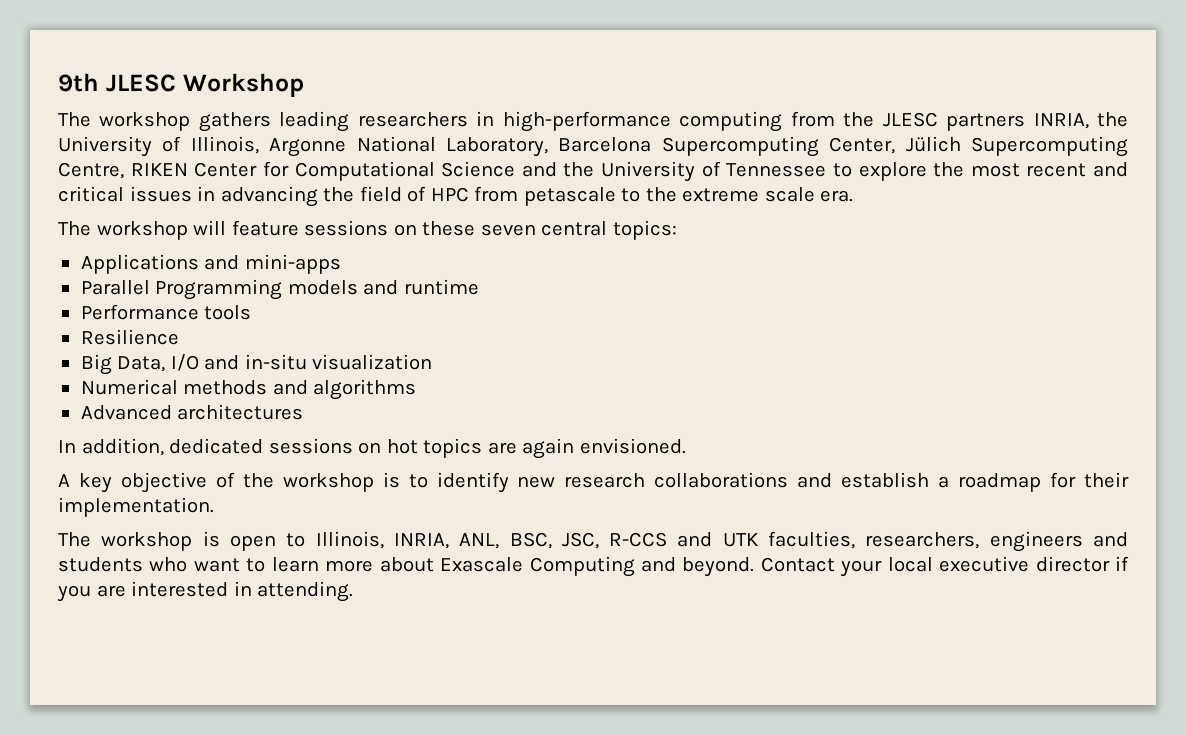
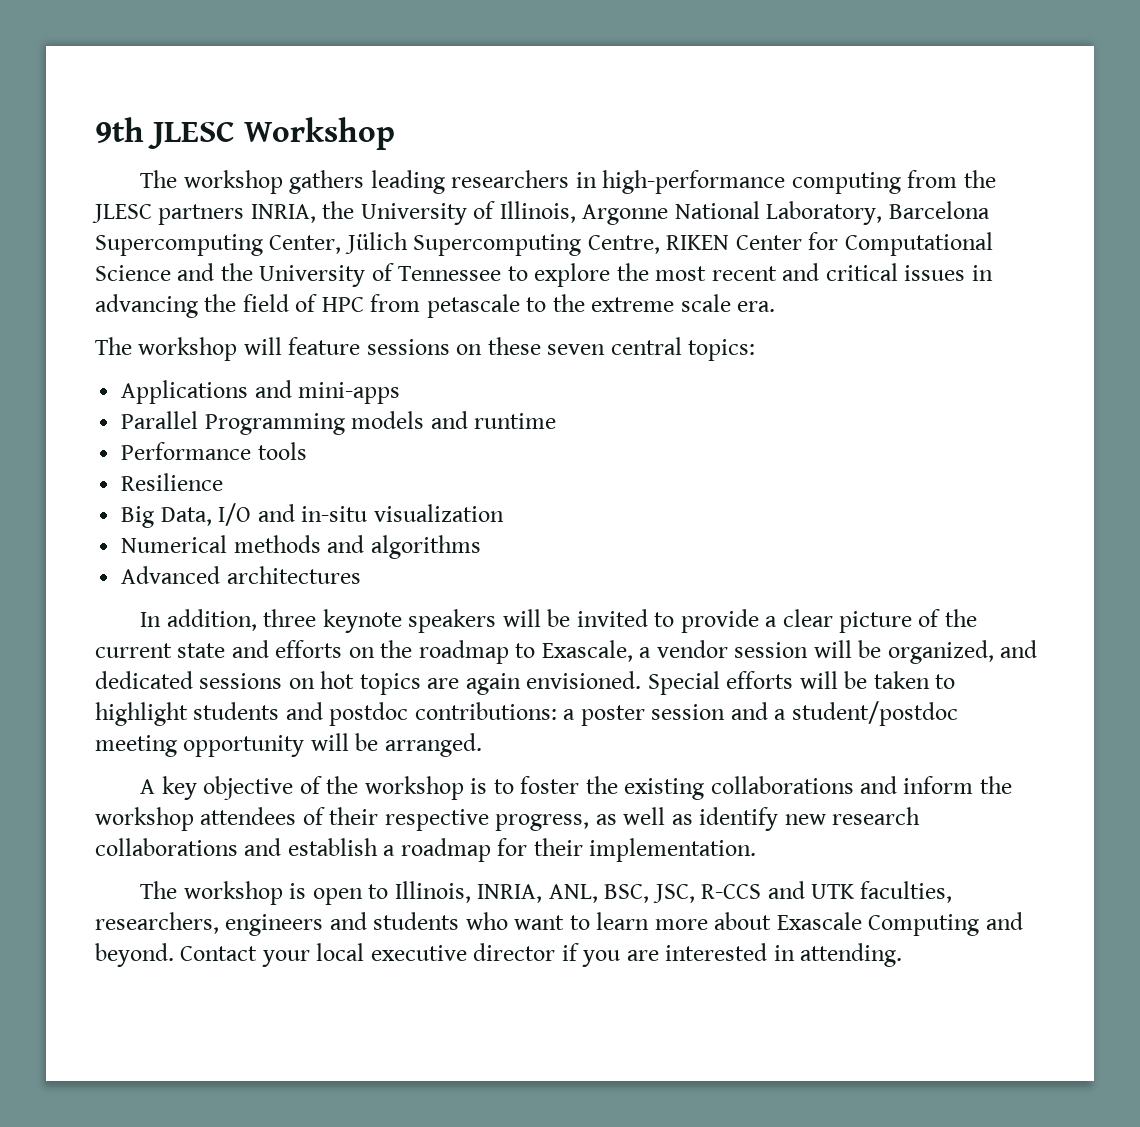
(164, 447) none -> [263,609,977,633] [95,640,1038,664] three keynote speakers will be invited to provide a clear picture of the current state and efforts on the roadmap to Exascale, a vendor session will be organized, and
(686, 446) none -> [647,671,956,695] [95,701,958,726] [95,733,482,757] Special efforts will be taken to highlight students and postdoc contributions: a poster session and a student/postdoc meeting opportunity will be arranged.
(428, 481) none -> [520,776,1012,800] [95,807,693,831] foster the existing collaborations and inform the workshop attendees of their respective progress, as well as

